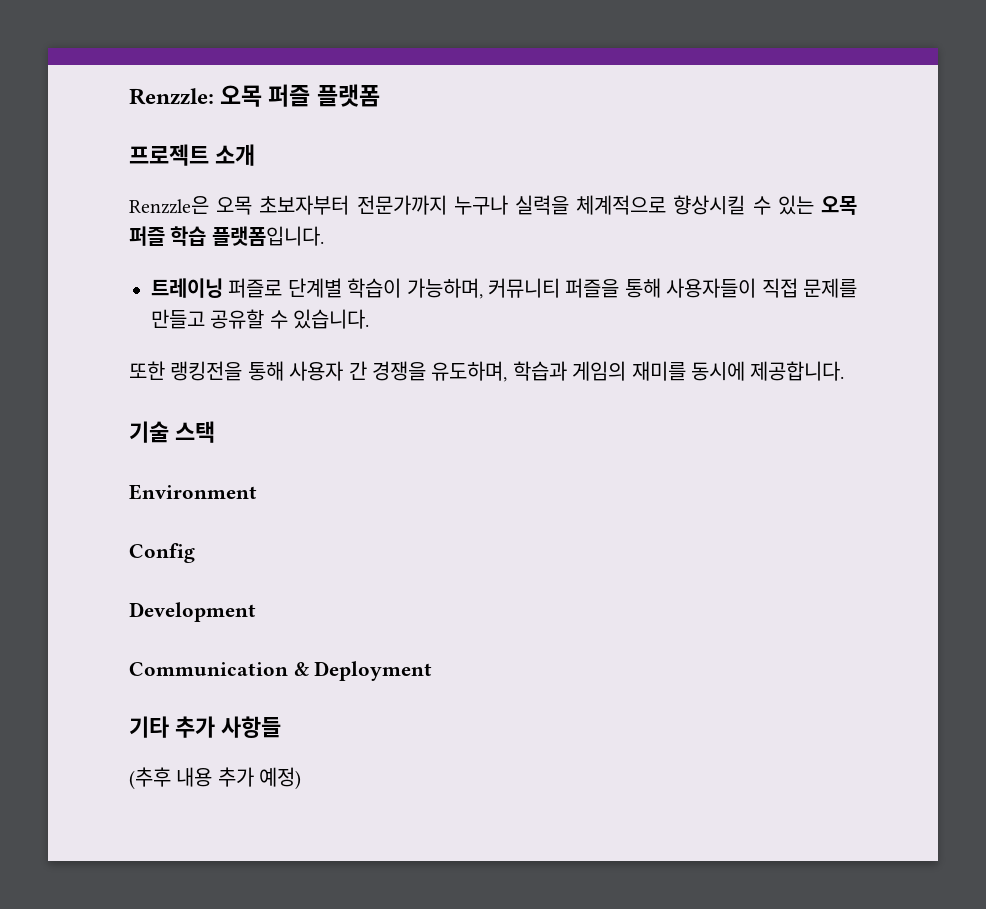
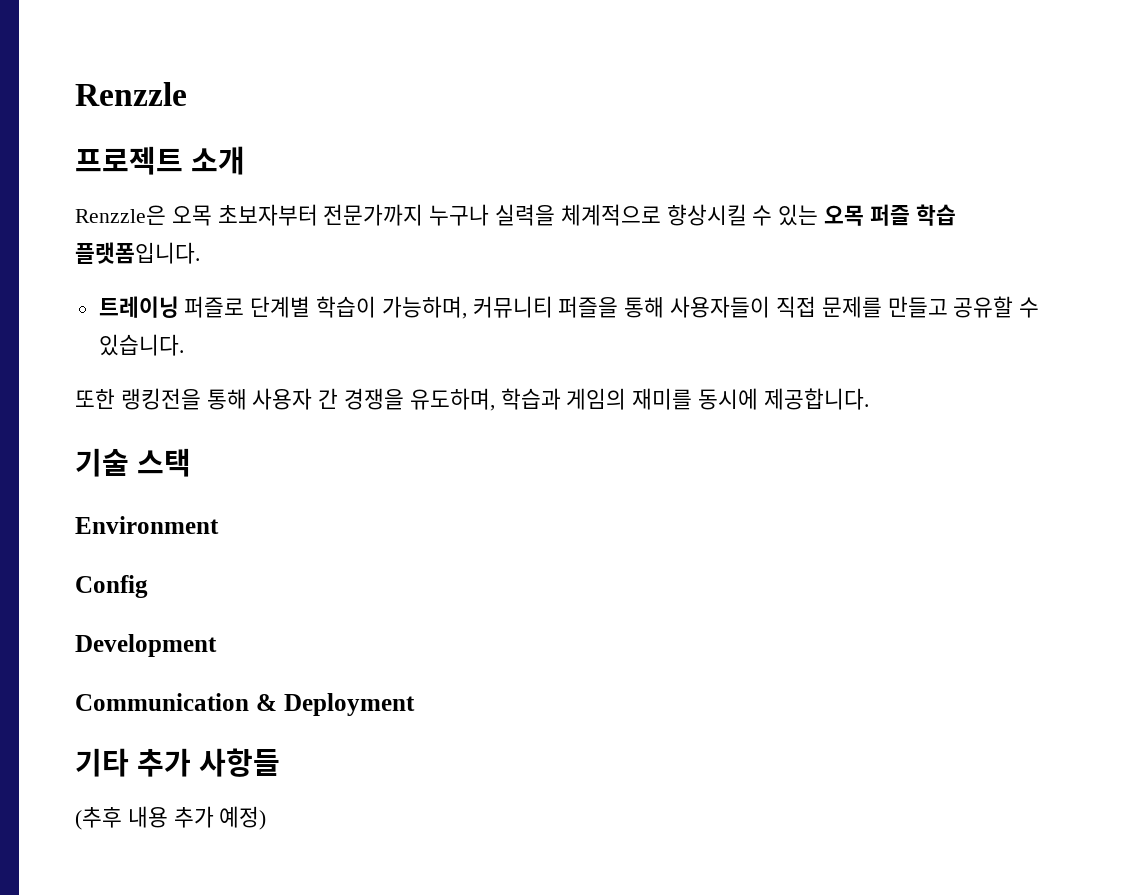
[129,84,380,107] Renzzle: 오목 퍼즐 플랫폼 -> [75,82,187,106] Renzzle

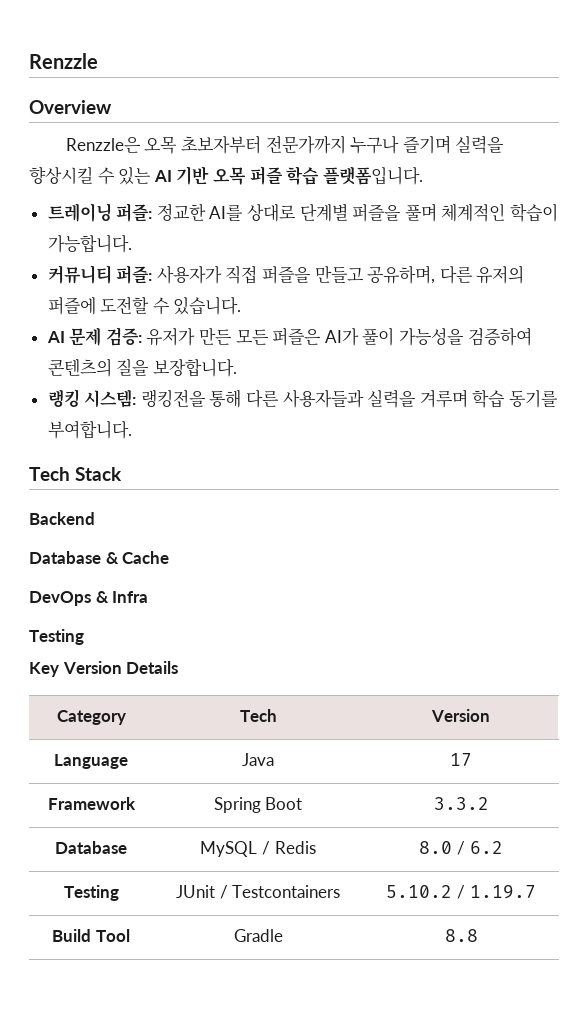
[75,146,245,175] 프로젝트 소개 -> [29,100,112,114] Overview
[495,204,661,226] 실력을 체계적으로 -> [402,135,505,154] 즐기며 실력을
(819, 215) none -> [153,166,210,185] AI 기반
[184,296,1040,319] [98,334,184,356] [75,388,869,411] [75,448,191,477] [75,516,219,534] [75,575,148,598] [75,634,217,657] [75,693,415,716] [75,748,280,777] [75,806,267,830] 퍼즐로 단계별 학습이 가능하며, 커뮤니티 퍼즐을 통해 사용자들이 직접 문제를 만들고 공유할 수 있습니다. // 또한 랭킹전을 통해 사용자 간 경쟁을 유도하며, 학습과 게임의 재미를 동시에 제공합니다. // 기술 스택 // Environment // Config // Development // Communication & Deployment // 기타 추가 사항들 // (추후 내용 추가 예정) -> [116,203,559,222] [47,235,132,253] [47,265,525,284] [47,296,242,315] [46,327,532,346] [47,358,237,377] [47,389,559,408] [47,420,132,439] [29,467,122,481] [29,512,95,525] [29,551,170,564] [29,591,149,606] [29,629,84,645] [29,661,179,677] [56,710,126,725] [239,709,277,722] [431,709,490,722] [54,754,128,769] [242,753,274,766] [450,753,472,766] [47,797,136,810] [213,797,303,813] [433,797,489,810] [55,841,127,854] [200,841,316,857] [419,841,503,855] [63,885,119,901] [175,885,341,899] [386,885,536,899] [52,929,130,942] [233,929,283,942] [444,929,478,942] 퍼즐: 정교한 AI를 상대로 단계별 퍼즐을 풀며 체계적인 학습이 가능합니다. // 커뮤니티 퍼즐: 사용자가 직접 퍼즐을 만들고 공유하며, 다른 유저의 퍼즐에 도전할 수 있습니다. // AI 문제 검증: 유저가 만든 모든 퍼즐은 AI가 풀이 가능성을 검증하여 콘텐츠의 질을 보장합니다. // 랭킹 시스템: 랭킹전을 통해 다른 사용자들과 실력을 겨루며 학습 동기를 부여합니다. // Tech Stack // Backend // Database & Cache // DevOps & Infra // Testing // Key Version Details // Category | Tech | Version // Language | Java | 17 // Framework | Spring Boot | 3.3.2 // Database | MySQL / Redis | 8.0 / 6.2 // Testing | JUnit / Testcontainers | 5.10.2 / 1.19.7 // Build Tool | Gradle | 8.8

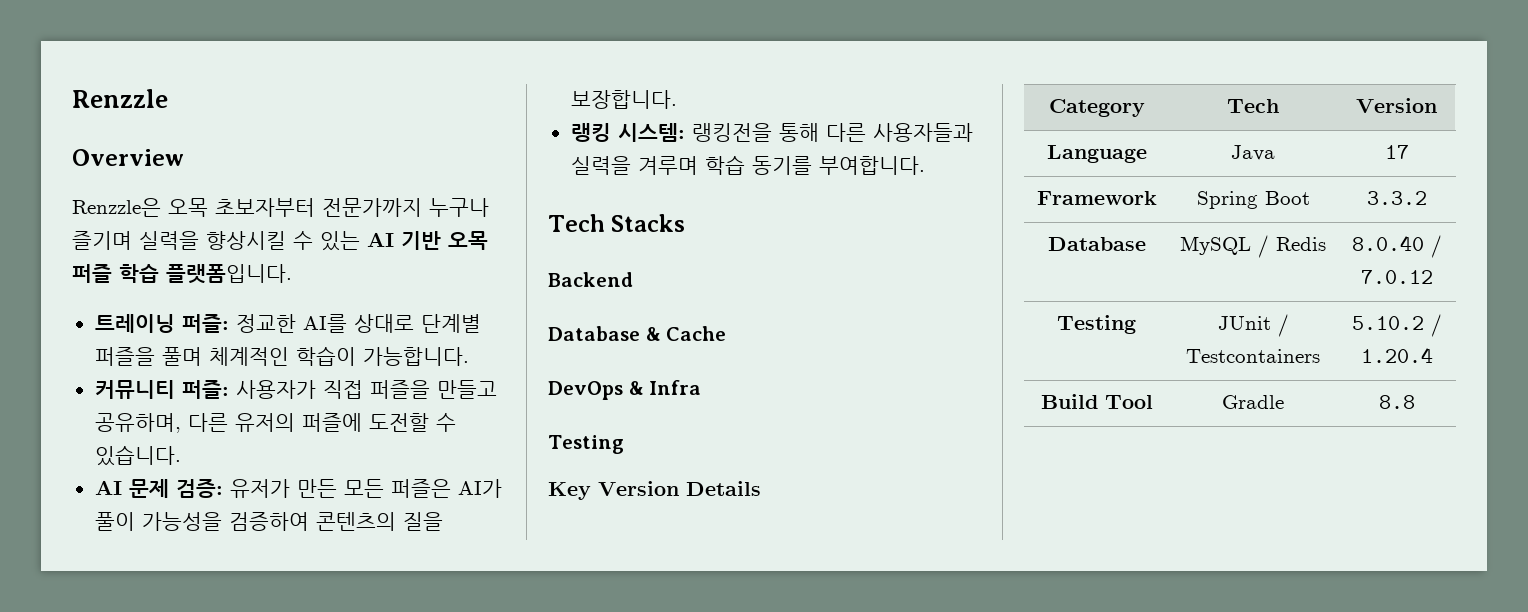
[75,467,122,481] Stack -> [611,214,686,232] Stacks
[419,841,503,855] 8.0 / 6.2 -> [1351,235,1442,258] [1360,270,1433,284] 8.0.40 / 7.0.12
[469,885,536,899] 1.19.7 -> [1360,347,1433,363] 1.20.4

